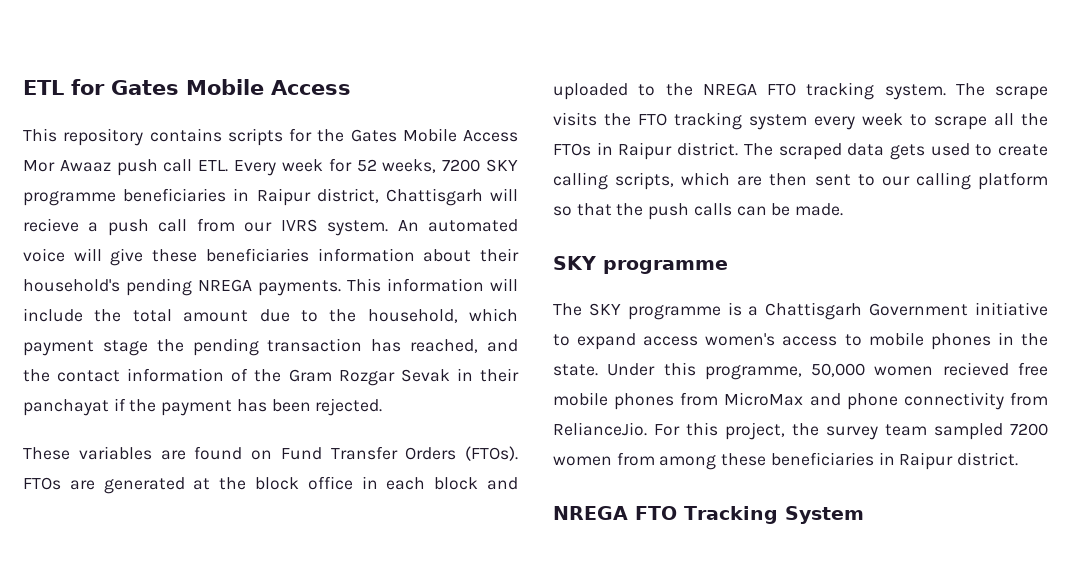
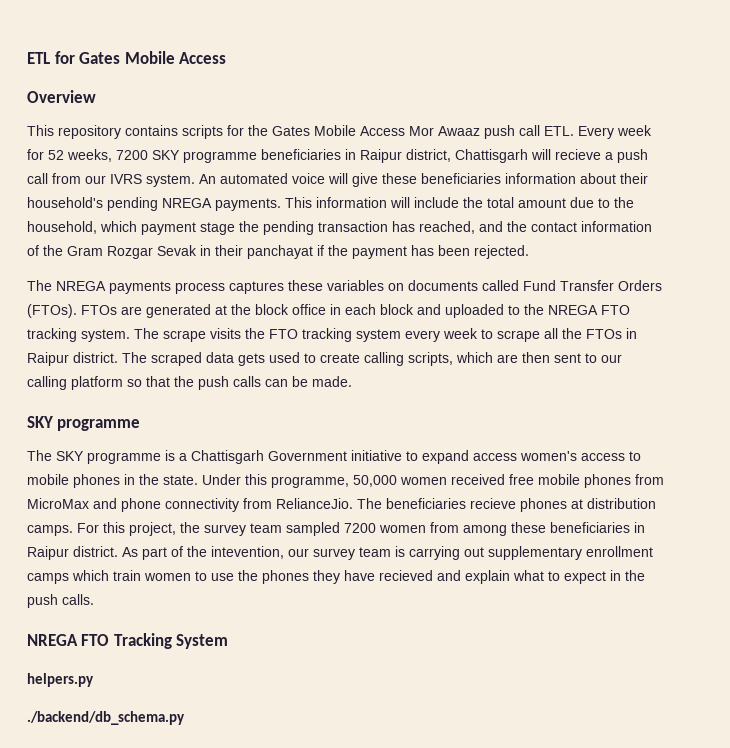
(351, 87) none -> [27,90,96,103] // Overview
[23,446,272,460] These variables are found on -> [27,280,519,294] The NREGA payments process captures these variables on documents called
[942,362,1009,376] recieved -> [451,474,505,485] received
(647, 429) none -> [357,498,656,512] [27,525,73,536] The beneficiaries recieve phones at distribution camps.
(1019, 459) none -> [122,546,653,560] [27,570,645,584] [27,594,94,608] As part of the intevention, our survey team is carrying out supplementary enrollment camps which train women to use the phones they have recieved and explain what to expect in the push calls.
(864, 515) none -> [27,673,94,687] [27,711,185,725] // helpers.py // ./backend/db_schema.py

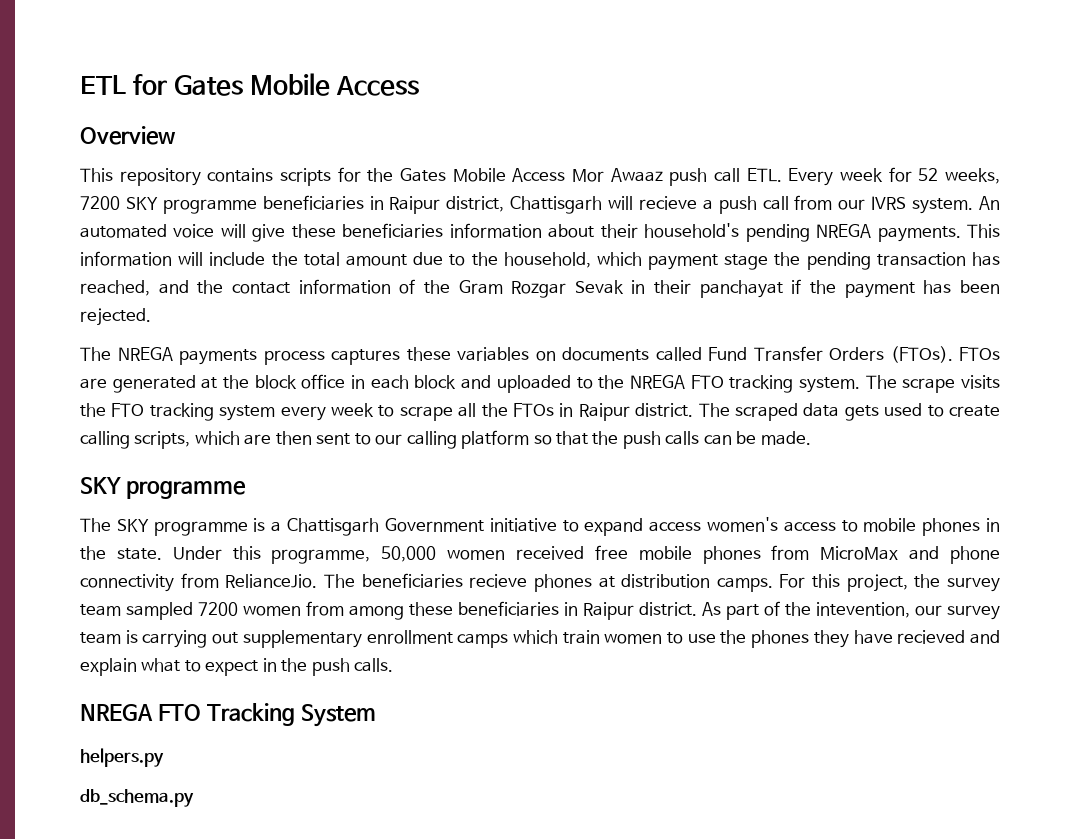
[27,711,185,725] ./backend/db_schema.py -> [80,789,194,807] db_schema.py

